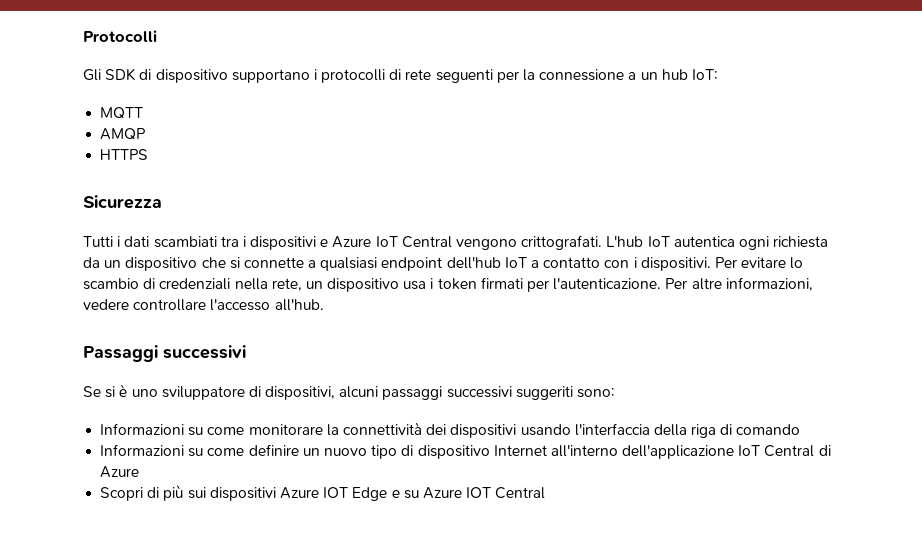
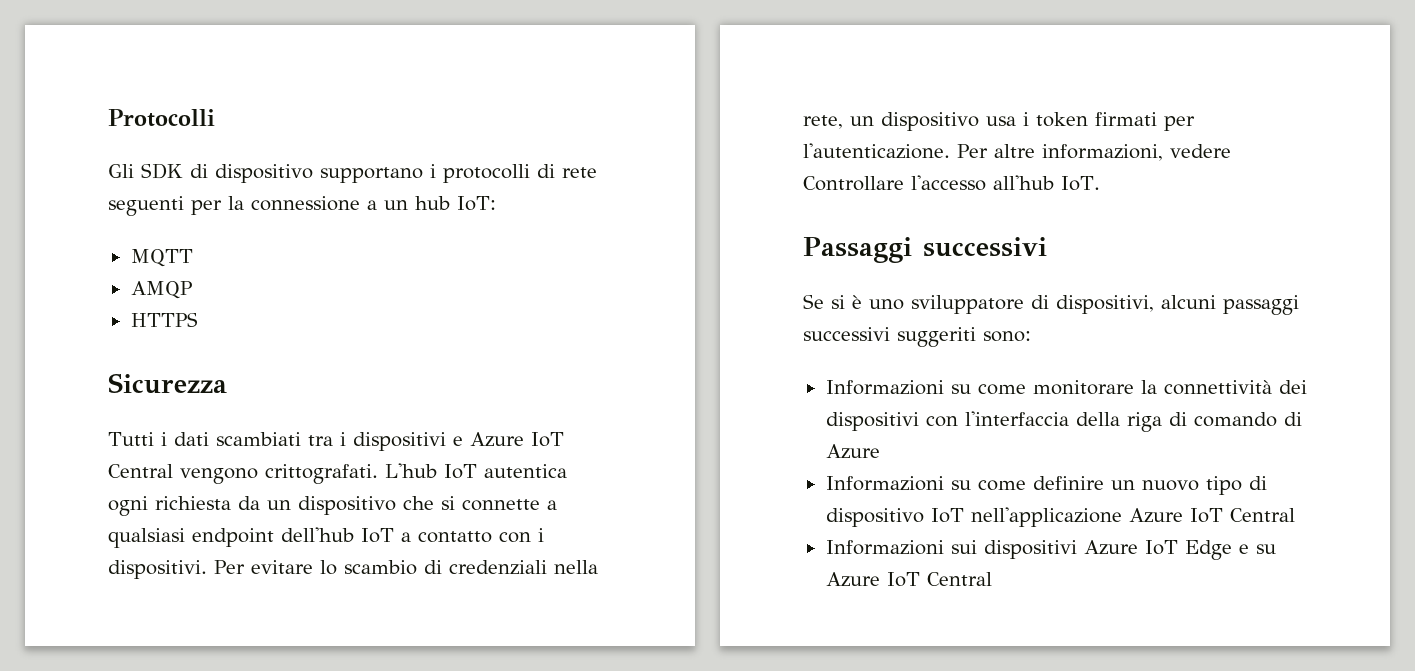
[133,299,324,311] controllare l'accesso all'hub. -> [803,175,1100,191] Controllare l'accesso all'hub IoT.
[520,424,571,436] usando -> [925,416,958,427] con
(801, 429) none -> [1283,412,1302,426] [825,444,880,459] di Azure
[493,445,831,459] [100,466,140,478] [100,485,184,501] Internet all'interno dell'applicazione IoT Central di Azure // Scopri di più -> [930,507,1295,527] [825,540,944,555] IoT nell'applicazione Azure IoT Central // Informazioni
[323,487,349,498] IOT -> [1144,540,1178,555] IoT
[466,487,492,498] IOT -> [886,572,920,587] IoT

